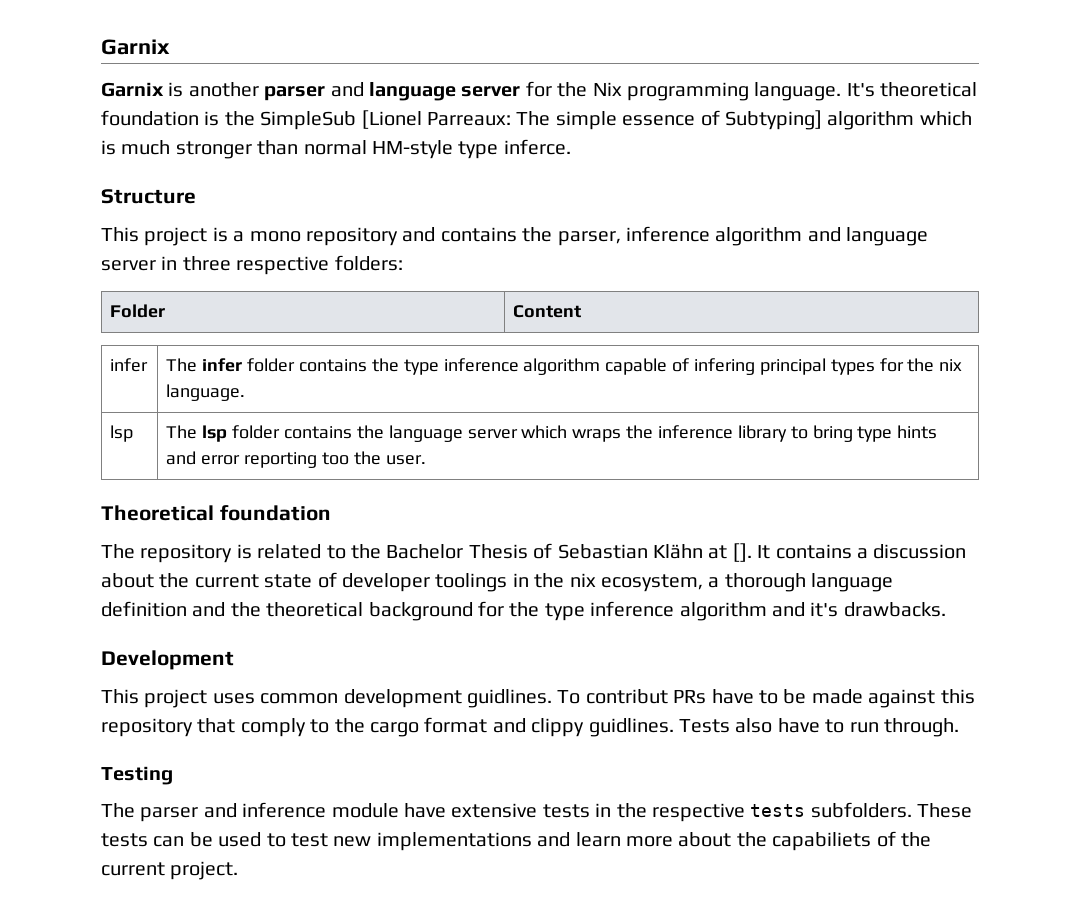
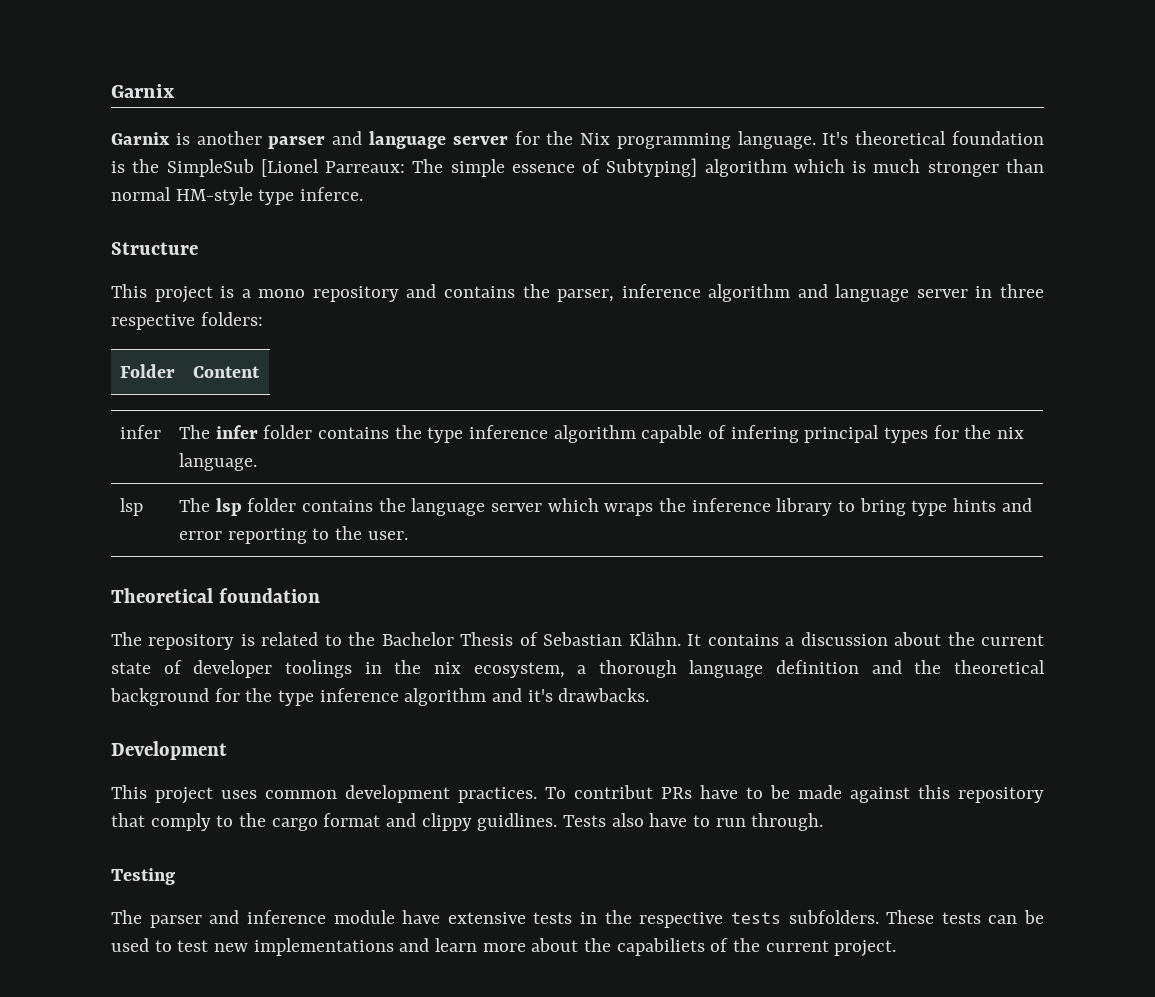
[321,452,349,465] too -> [312,528,330,540] to
[652,543,752,562] Klähn at []. -> [628,632,681,646] Klähn.
[467,689,552,708] guidlines. -> [458,787,537,803] practices.

